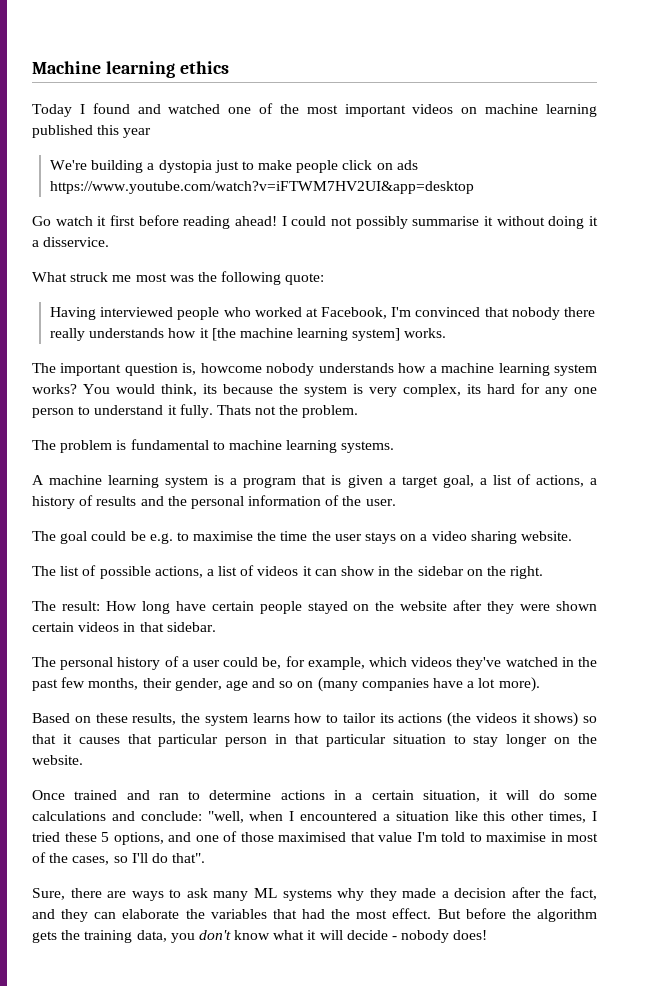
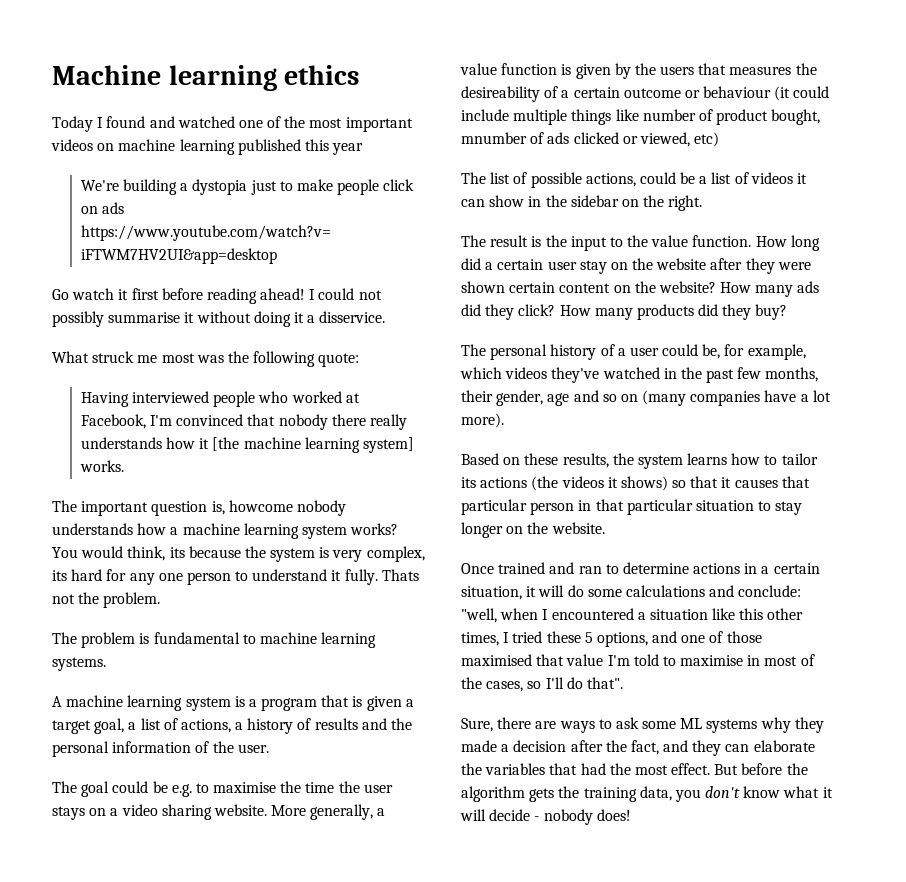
(572, 536) none -> [271,804,386,820] [460,63,817,79] [461,86,830,102] [461,109,821,125] [461,132,720,147] More generally, a value function is given by the users that measures the desireability of a certain outcome or behaviour (it could include multiple things like number of product bought, mnumber of ads clicked or viewed, etc)
(203, 572) none -> [639,172,696,184] could be
[61,601,348,614] result: How long have certain people stayed -> [490,235,820,251] [461,258,607,274] result is the input to the value function. How long did a certain user stay
[78,622,216,632] videos in that sidebar. -> [559,281,820,297] [461,304,788,320] content on the website? How many ads did they click? How many products did they buy?
[213,891,249,901] many -> [642,721,677,729] some

